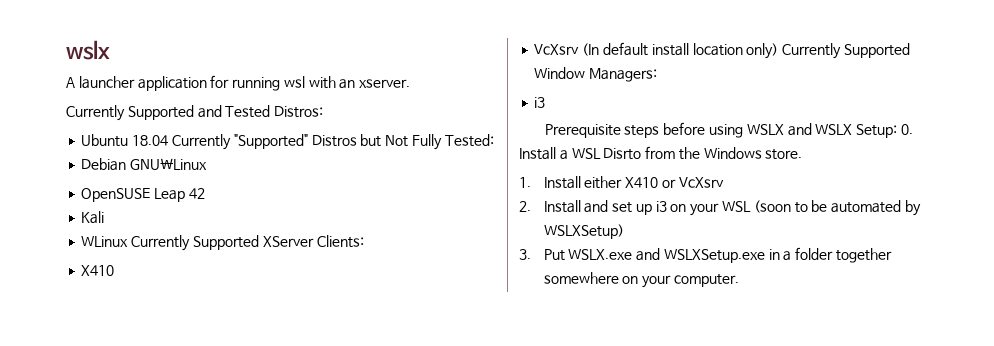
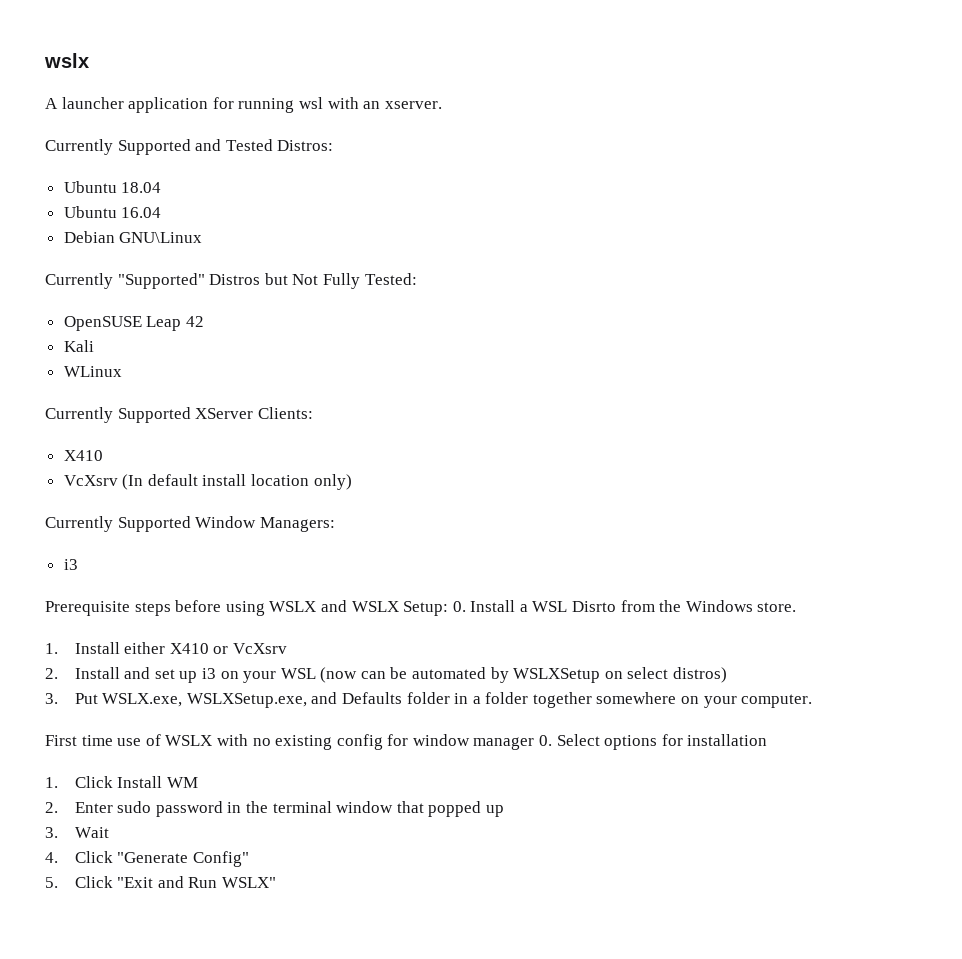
(169, 140) none -> [63,206,162,218] [63,231,203,243] // Ubuntu 16.04 // Debian GNU\Linux //
[81,158,208,171] // Debian GNU\Linux -> (417, 279) none
(129, 241) none -> (122, 371) //
(779, 51) none -> (352, 482) //
[753,200,808,213] (soon to -> [320,667,386,683] (now can
[543,224,624,239] [519,248,765,263] WSLXSetup) // 3. Put WSLX.exe and WSLXSetup.exe -> [513,667,728,683] [45,692,450,708] WSLXSetup on select distros) // 3. Put WSLX.exe, WSLXSetup.exe, and Defaults folder
(739, 280) none -> [45,734,768,750] [45,776,198,788] [45,801,504,817] [45,827,109,838] [45,851,249,867] [45,876,276,888] // First time use of WSLX with no existing config for window manager 0. Select options for installation // 1. Click Install WM // 2. Enter sudo password in the terminal window that popped up // 3. Wait // 4. Click "Generate Config" // 5. Click "Exit and Run WSLX"

